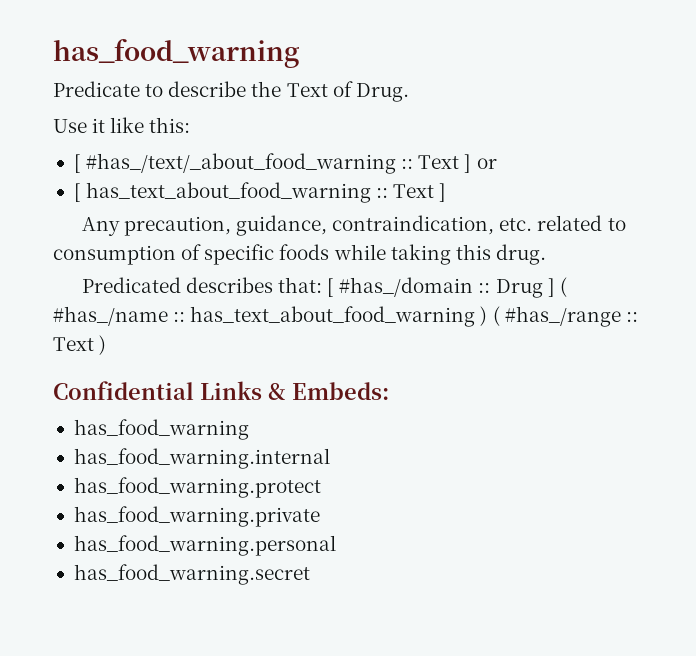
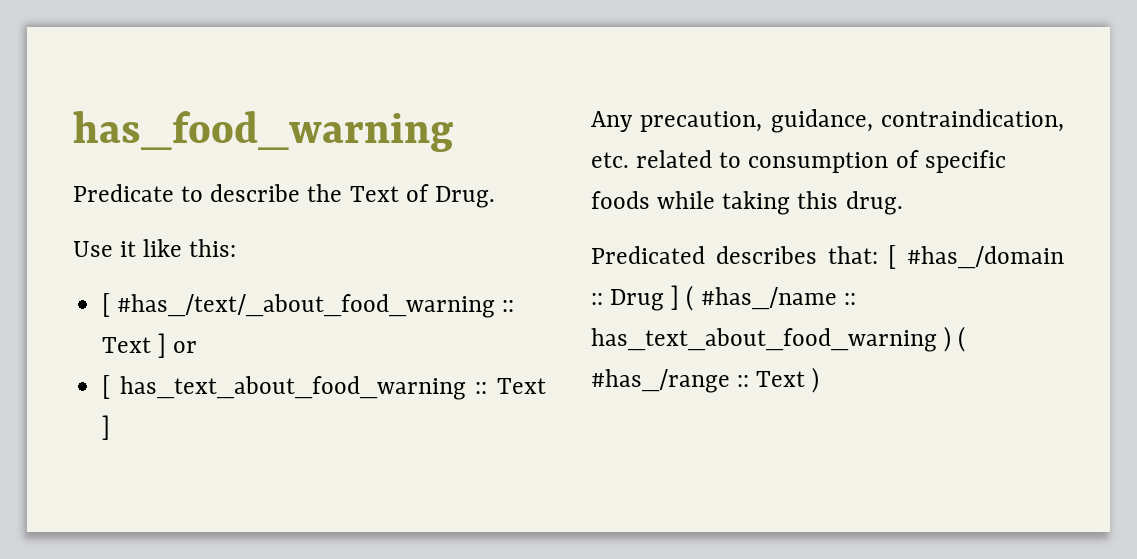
[53,381,389,400] [73,419,249,440] [73,448,330,469] [73,477,321,498] [73,506,320,527] [73,535,336,556] [73,564,310,585] // Confidential Links & Embeds: // has_food_warning // has_food_warning.internal // has_food_warning.protect // has_food_warning.private // has_food_warning.personal // has_food_warning.secret -> (820, 380) none

